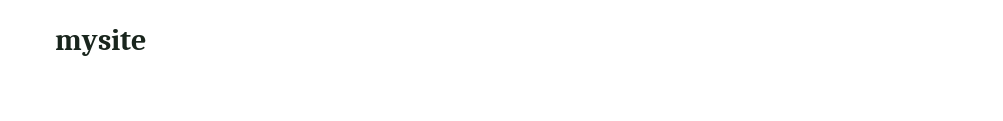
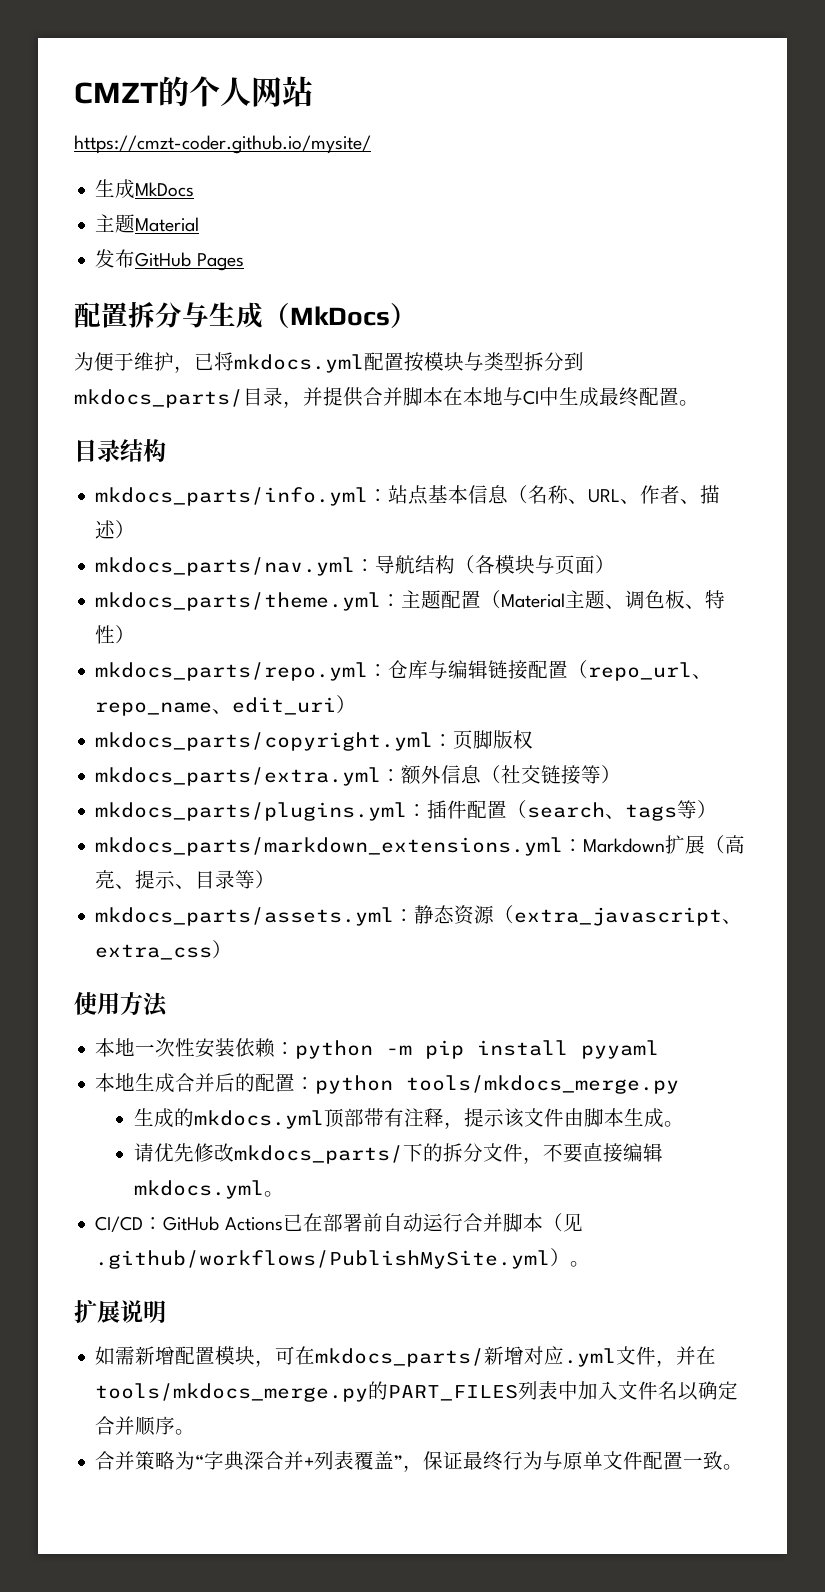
[55,29,146,56] mysite -> [74,76,313,107] [74,135,371,154] [95,179,195,199] [95,214,200,233] [95,249,244,271] [74,301,417,328] [74,352,584,373] [74,387,699,408] [74,439,166,462] [95,485,721,506] [95,520,136,539] [95,555,616,576] [95,590,726,611] [95,625,136,644] [95,660,713,681] [95,695,357,716] [95,730,534,751] [95,765,622,786] [95,800,718,821] [95,835,746,856] [95,870,276,889] [95,905,743,926] [95,940,233,960] [74,992,168,1017] [95,1038,660,1059] [95,1073,680,1094] [133,1108,684,1129] [133,1142,663,1164] [133,1180,284,1199] [95,1213,583,1232] [95,1248,591,1269] [74,1300,166,1323] [95,1346,717,1367] [95,1381,739,1402] [95,1416,196,1436] [95,1451,744,1472] CMZT的个人网站 // https://cmzt-coder.github.io/mysite/ // 生成MkDocs // 主题Material // 发布GitHub Pages // 配置拆分与生成（MkDocs） // 为便于维护，已将mkdocs.yml配置按模块与类型拆分到mkdocs_parts/目录，并提供合并脚本在本地与CI中生成最终配置。 // 目录结构 // mkdocs_parts/info.yml：站点基本信息（名称、URL、作者、描述） // mkdocs_parts/nav.yml：导航结构（各模块与页面） // mkdocs_parts/theme.yml：主题配置（Material主题、调色板、特性） // mkdocs_parts/repo.yml：仓库与编辑链接配置（repo_url、repo_name、edit_uri） // mkdocs_parts/copyright.yml：页脚版权 // mkdocs_parts/extra.yml：额外信息（社交链接等） // mkdocs_parts/plugins.yml：插件配置（search、tags等） // mkdocs_parts/markdown_extensions.yml：Markdown扩展（高亮、提示、目录等） // mkdocs_parts/assets.yml：静态资源（extra_javascript、extra_css） // 使用方法 // 本地一次性安装依赖：python -m pip install pyyaml // 本地生成合并后的配置：python tools/mkdocs_merge.py // 生成的mkdocs.yml顶部带有注释，提示该文件由脚本生成。 // 请优先修改mkdocs_parts/下的拆分文件，不要直接编辑mkdocs.yml。 // CI/CD：GitHub Actions已在部署前自动运行合并脚本（见.github/workflows/PublishMySite.yml）。 // 扩展说明 // 如需新增配置模块，可在mkdocs_parts/新增对应.yml文件，并在tools/mkdocs_merge.py的PART_FILES列表中加入文件名以确定合并顺序。 // 合并策略为“字典深合并+列表覆盖”，保证最终行为与原单文件配置一致。

